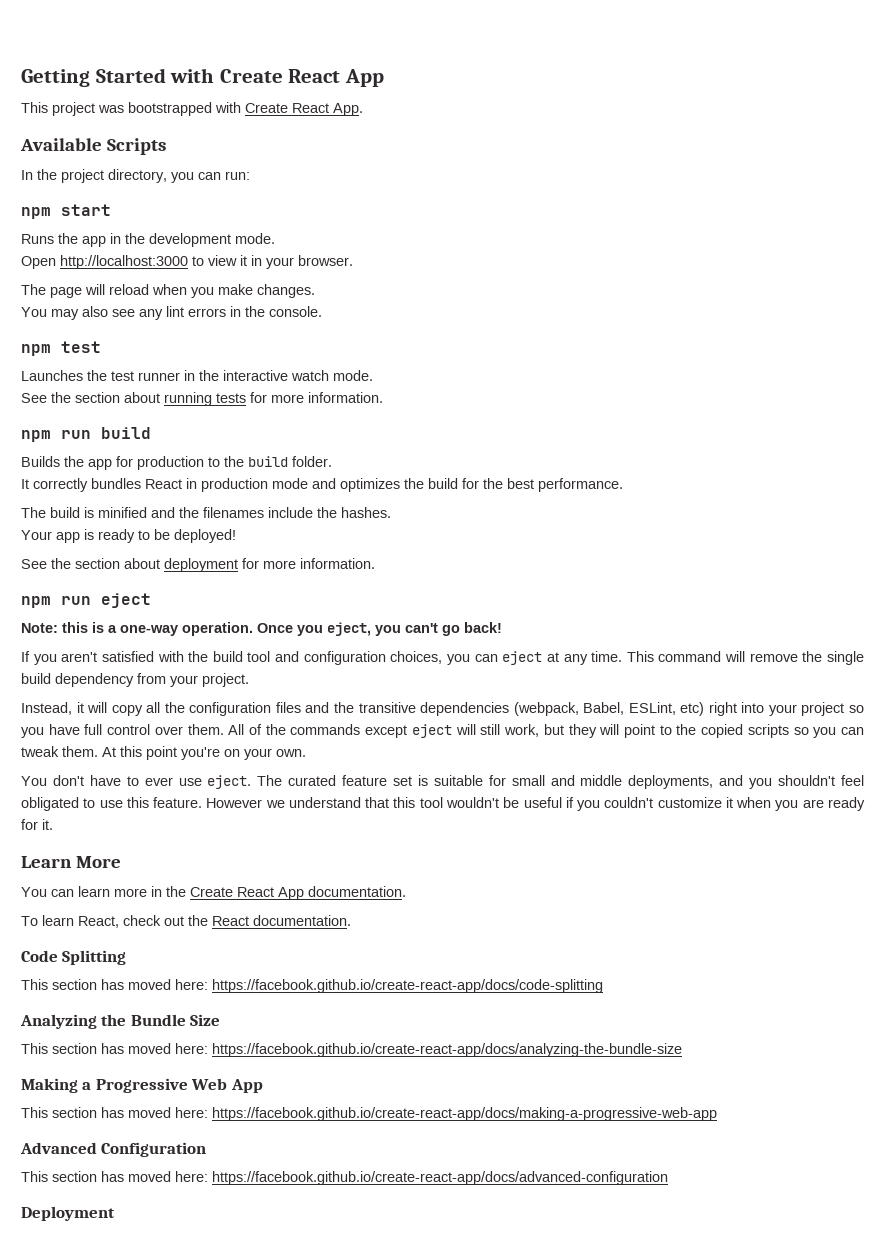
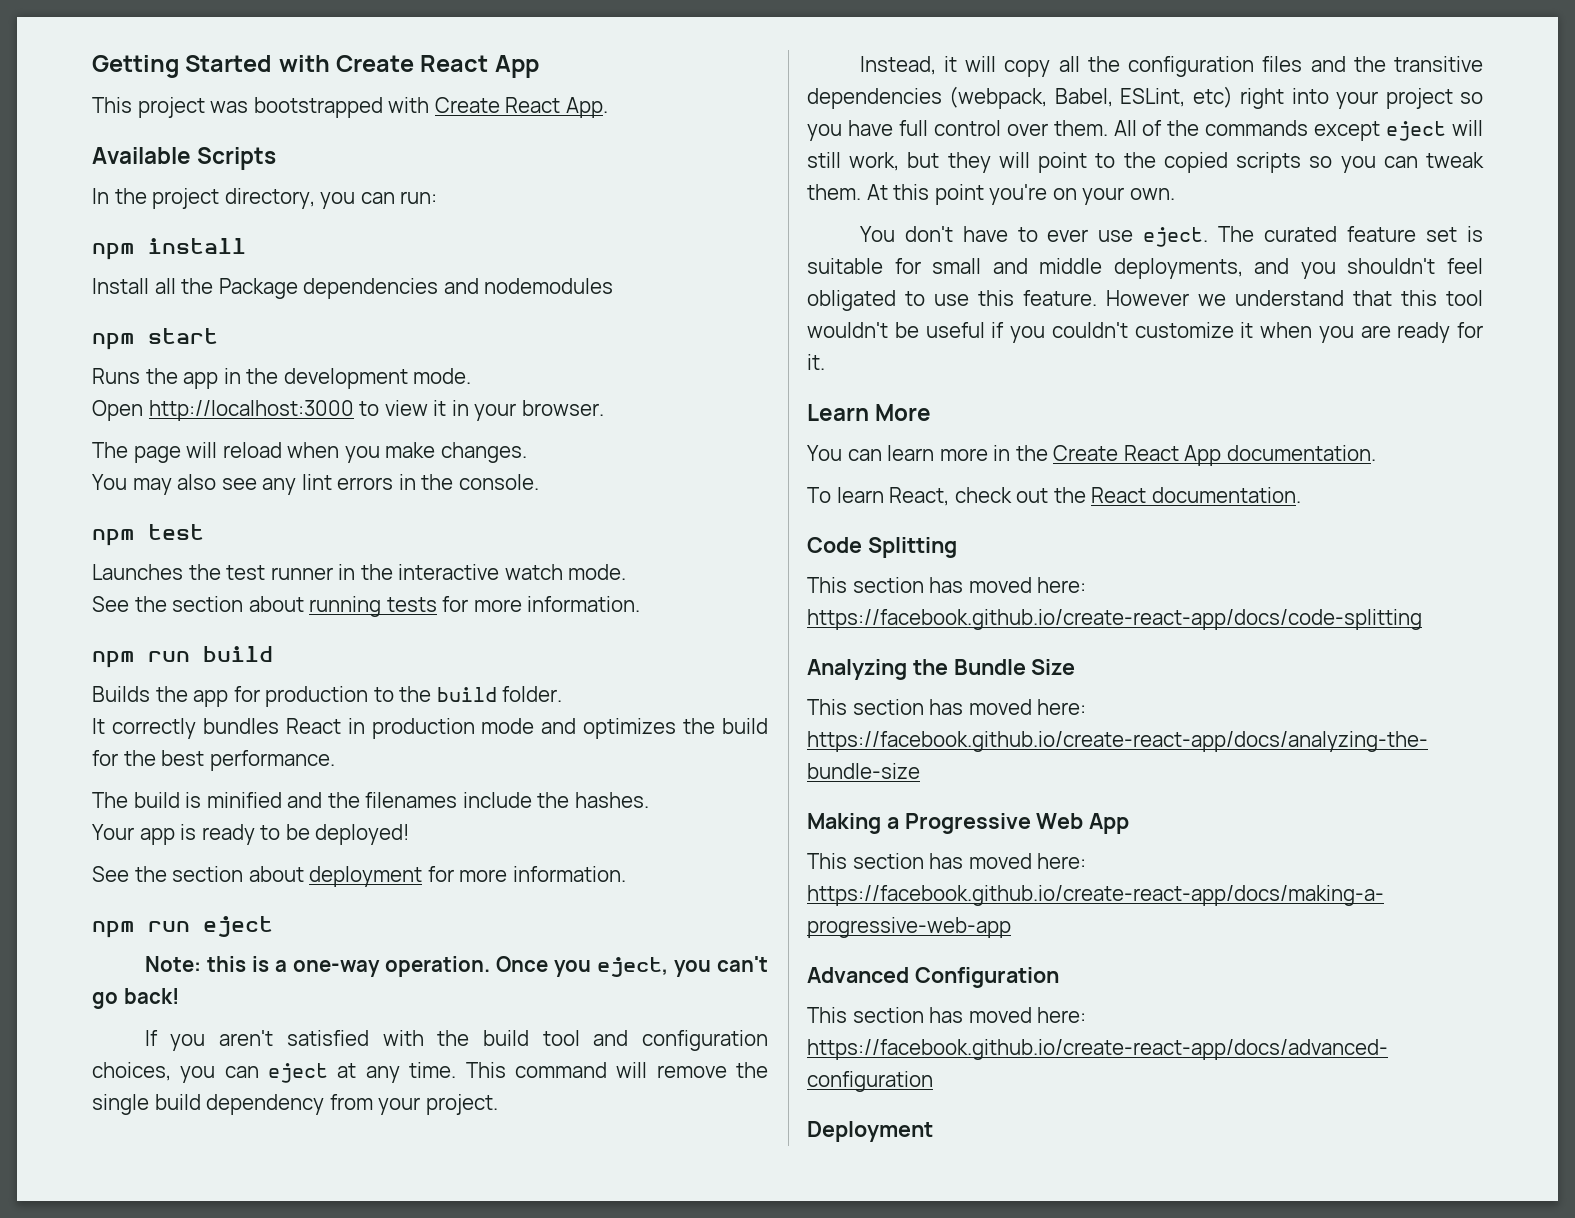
(250, 175) none -> [92,238,246,260] [92,278,614,299] // npm install // Install all the Package dependencies and nodemodules

